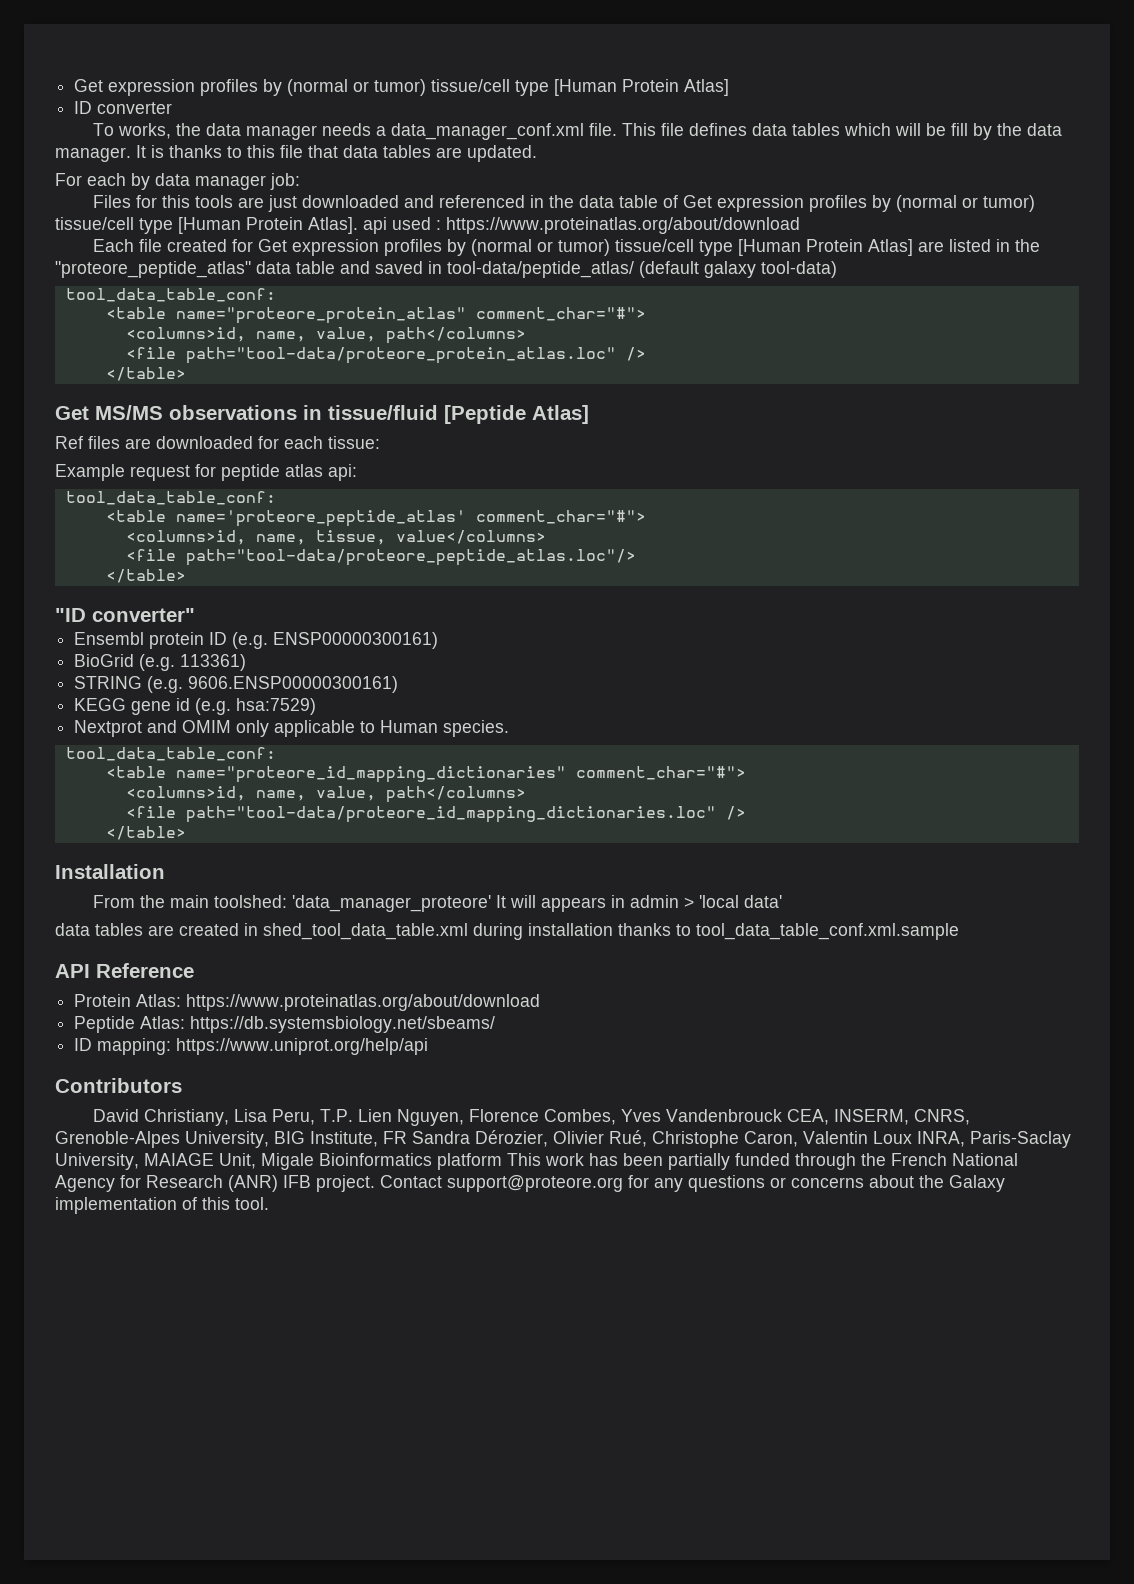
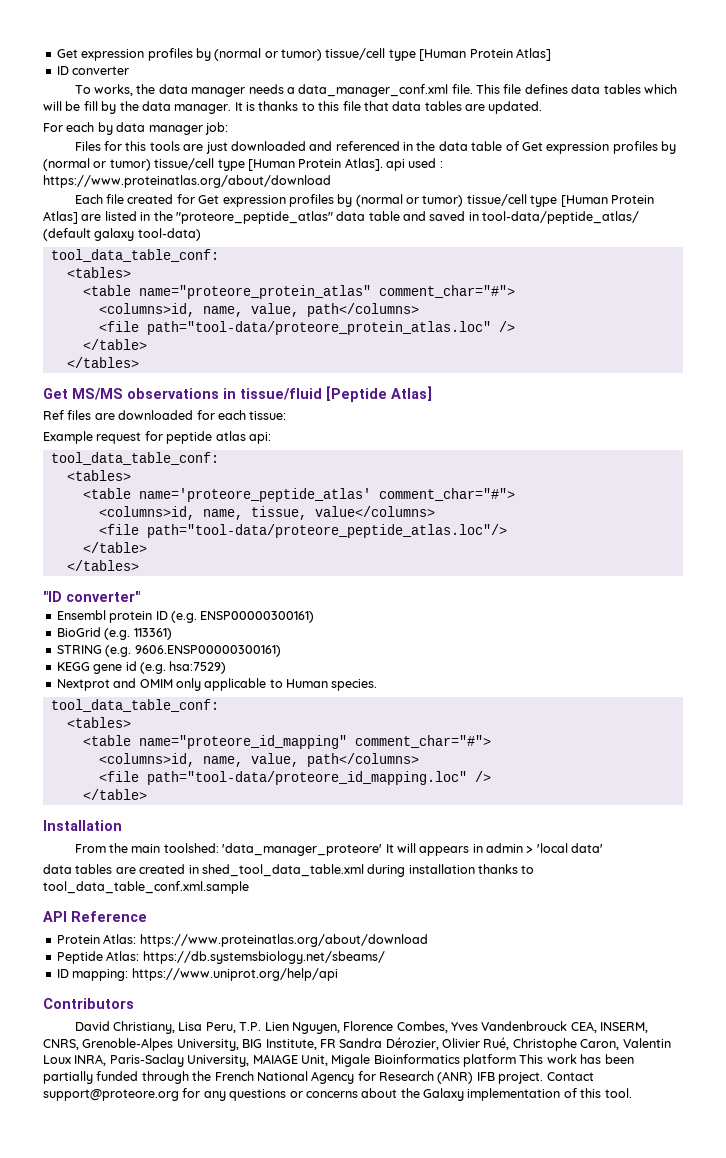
(276, 295) none -> [66,267,131,278] // <tables>
(186, 374) none -> [66,357,139,368] // </tables>
(276, 498) none -> [66,470,131,481] // <tables>
(186, 576) none -> [66,560,139,571] // </tables>
[105,766,746,783] [125,786,526,803] [125,806,716,823] // <table name="proteore_id_mapping_dictionaries" comment_char="#"> // <columns>id, name, value, path</columns> // <file path="tool-data/proteore_id_mapping_dictionaries.loc" -> [66,717,131,728] [82,735,491,749] [98,753,419,767] [98,771,467,785] // <tables> // <table name="proteore_id_mapping" comment_char="#"> // <columns>id, name, value, path</columns> // <file path="tool-data/proteore_id_mapping.loc"

